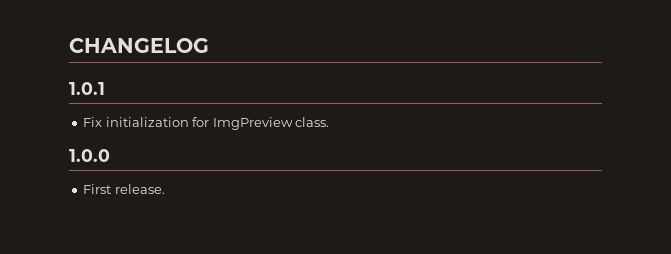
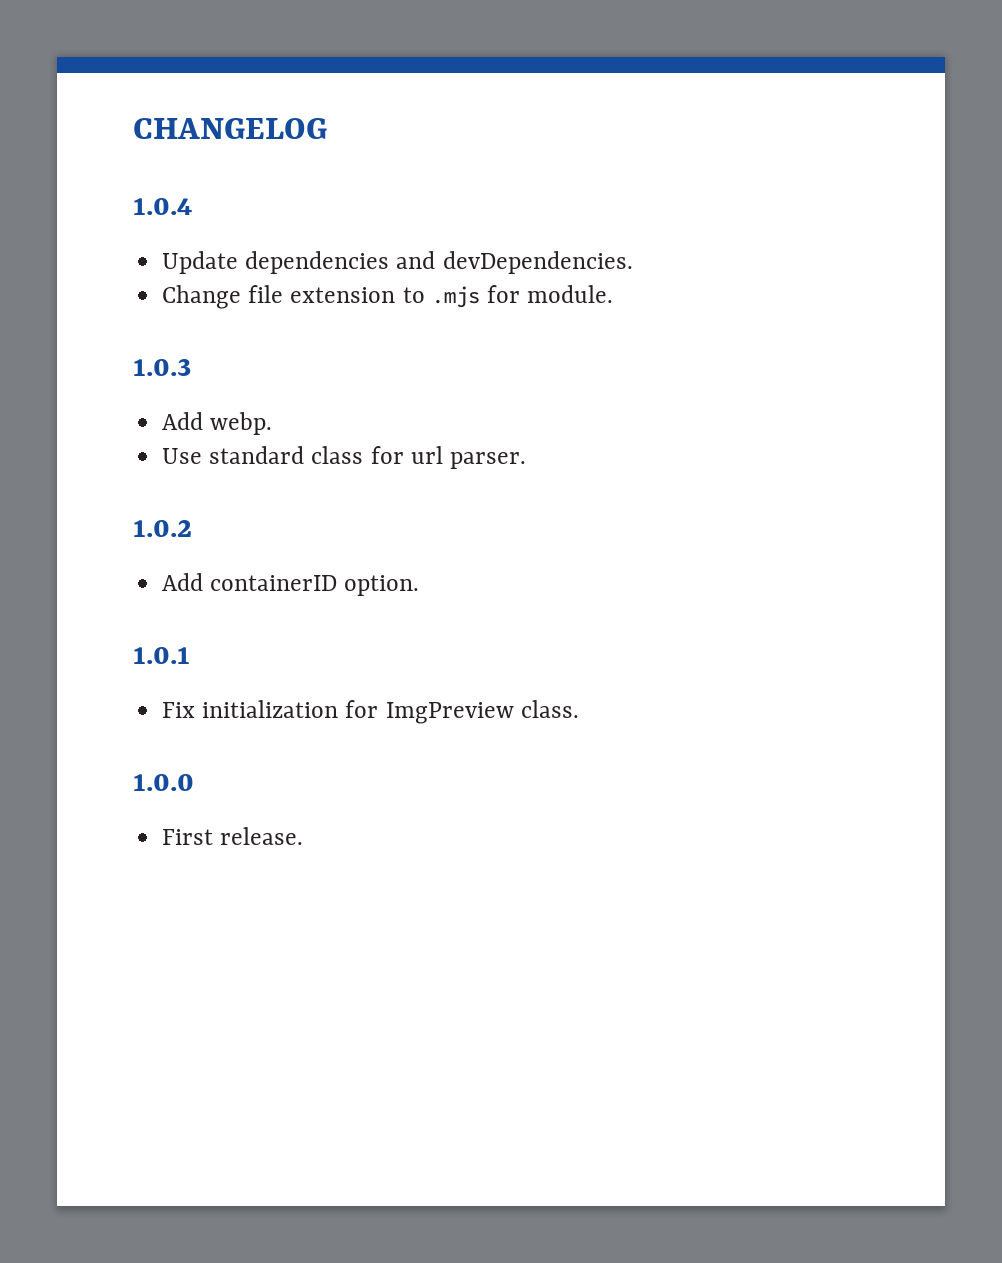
(209, 45) none -> [133,198,192,215] [162,251,633,274] [162,285,614,309] [133,359,191,376] [162,412,273,435] [162,446,526,469] [133,520,192,537] [162,573,420,596] // 1.0.4 // Update dependencies and devDependencies. // Change file extension to .mjs for module. // 1.0.3 // Add webp. // Use standard class for url parser. // 1.0.2 // Add containerID option.

